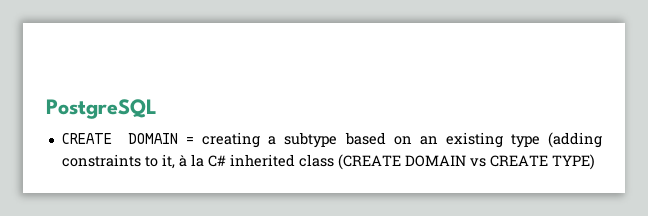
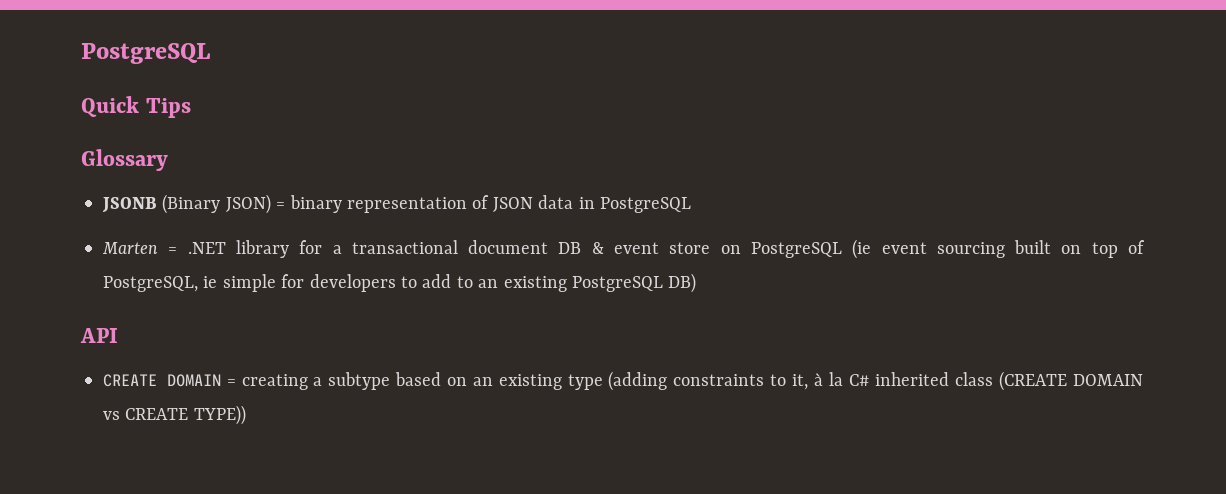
[46,99,157,119] PostgreSQL -> [81,43,210,64] [81,96,191,118] [81,149,168,171] [102,194,691,214] [102,239,1145,259] [103,273,697,293] [80,328,118,343] PostgreSQL // Quick Tips // Glossary // JSONB (Binary JSON) = binary representation of JSON data in PostgreSQL // Marten = .NET library for a transactional document DB & event store on PostgreSQL (ie event sourcing built on top of PostgreSQL, ie simple for developers to add to an existing PostgreSQL DB) // API
[551,154,595,170] TYPE) -> [193,405,246,425] TYPE))

